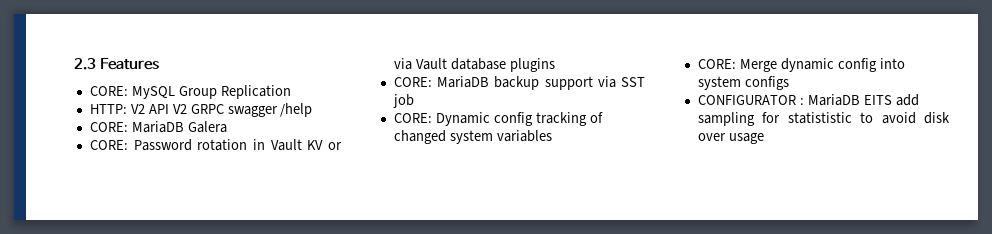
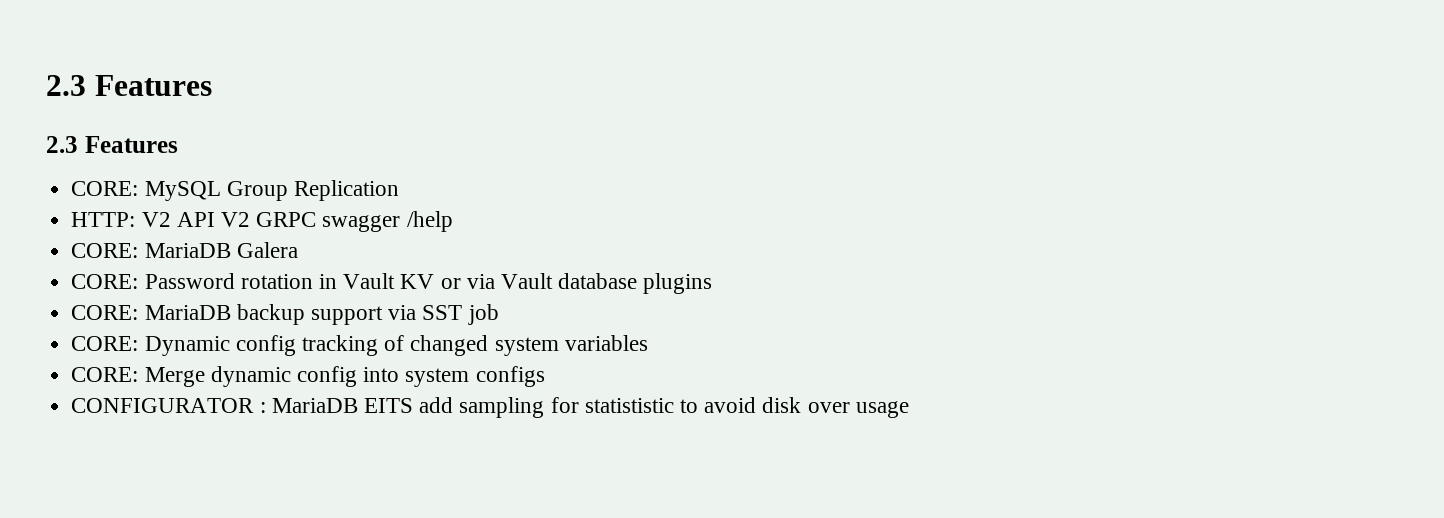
[74,58,160,70] 2.3 Features -> [46,75,212,96] [46,136,178,153] 2.3 Features // 2.3 Features

